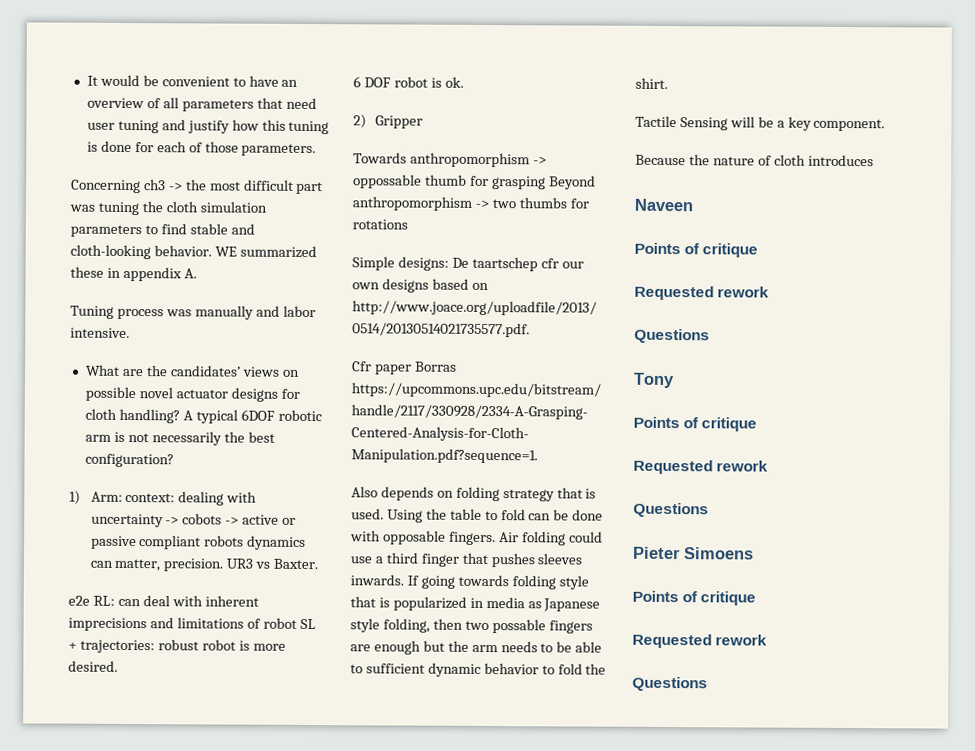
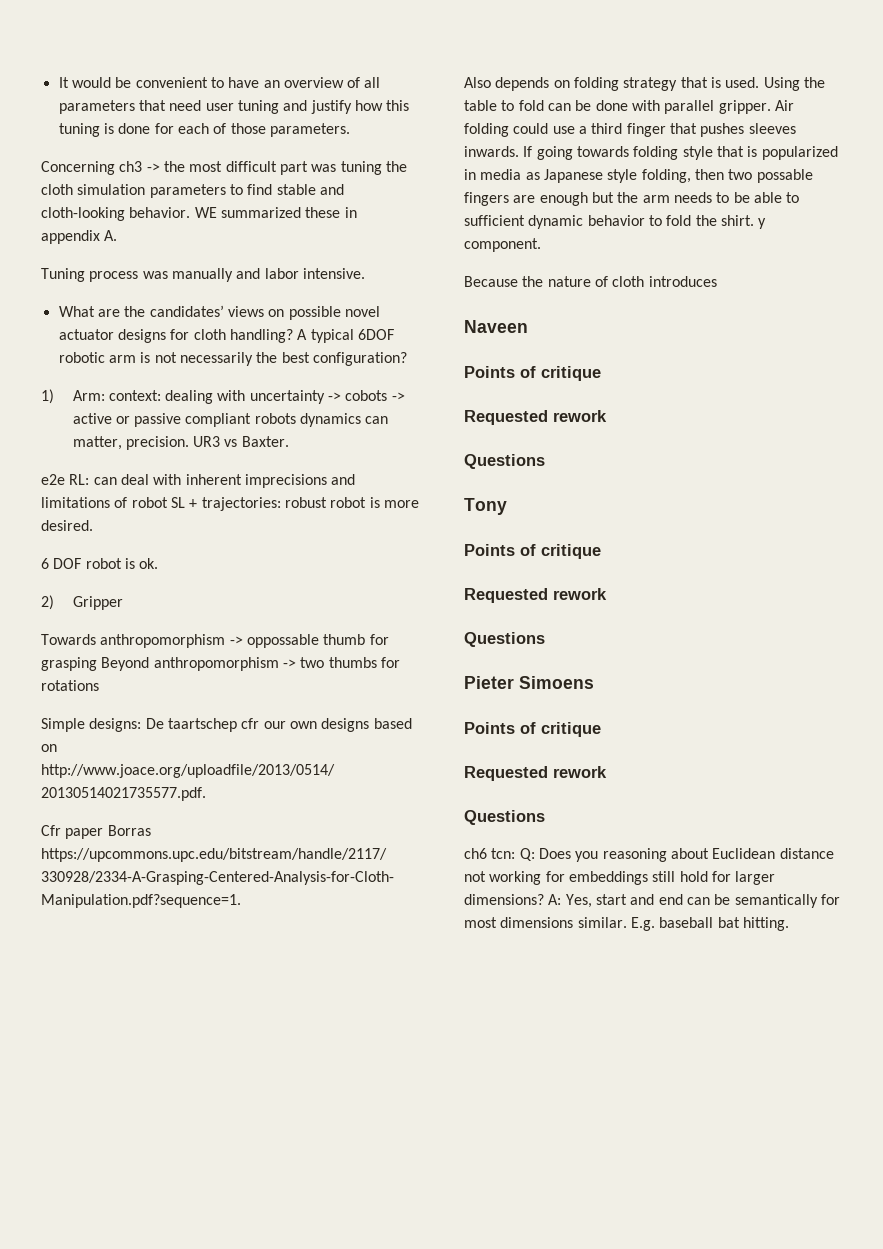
[382,530,496,546] opposable fingers. -> [664,100,771,114] parallel gripper.
[635,115,812,131] // Tactile Sensing will be a key -> [758,218,767,229] y
(708, 684) none -> [464,848,834,862] [464,871,776,885] [464,894,840,908] [464,917,789,931] // ch6 tcn: Q: Does you reasoning about Euclidean distance not working for embeddings still hold for larger dimensions? A: Yes, start and end can be semantically for most dimensions similar. E.g. baseball bat hitting.

